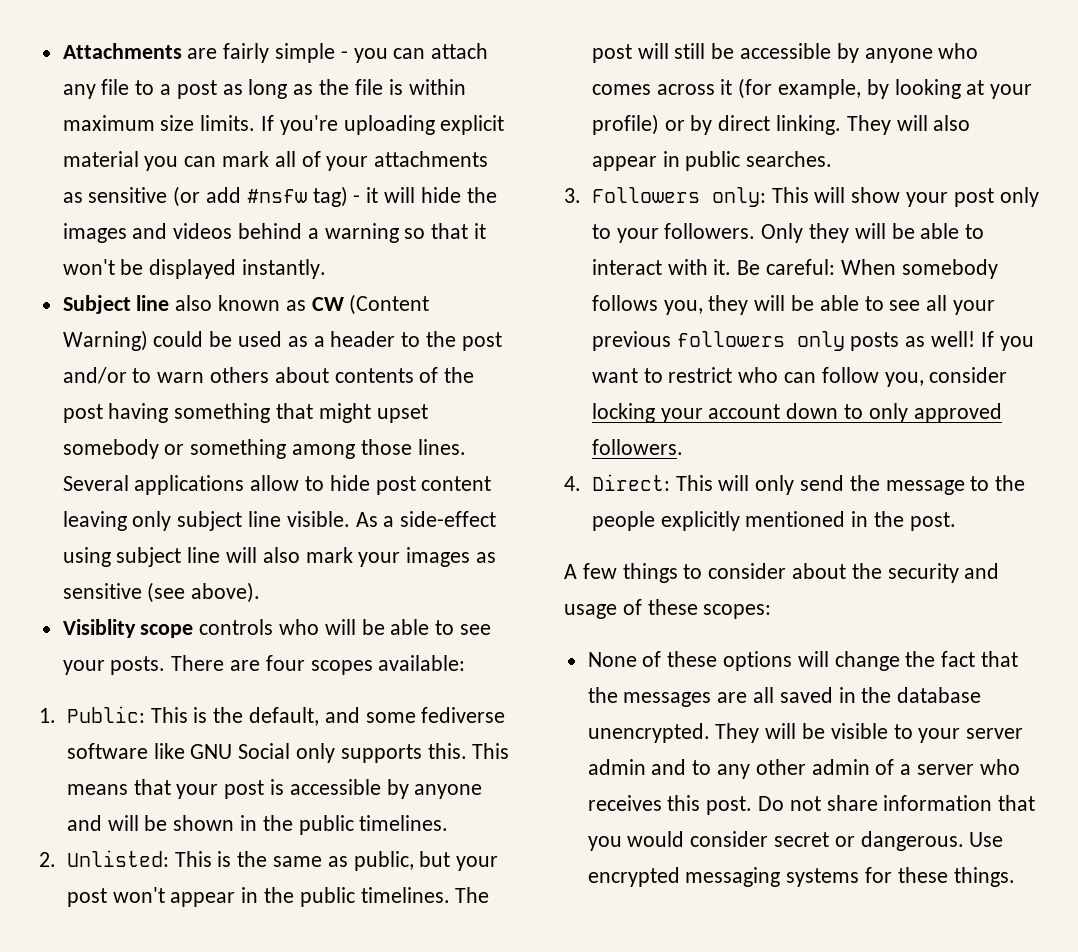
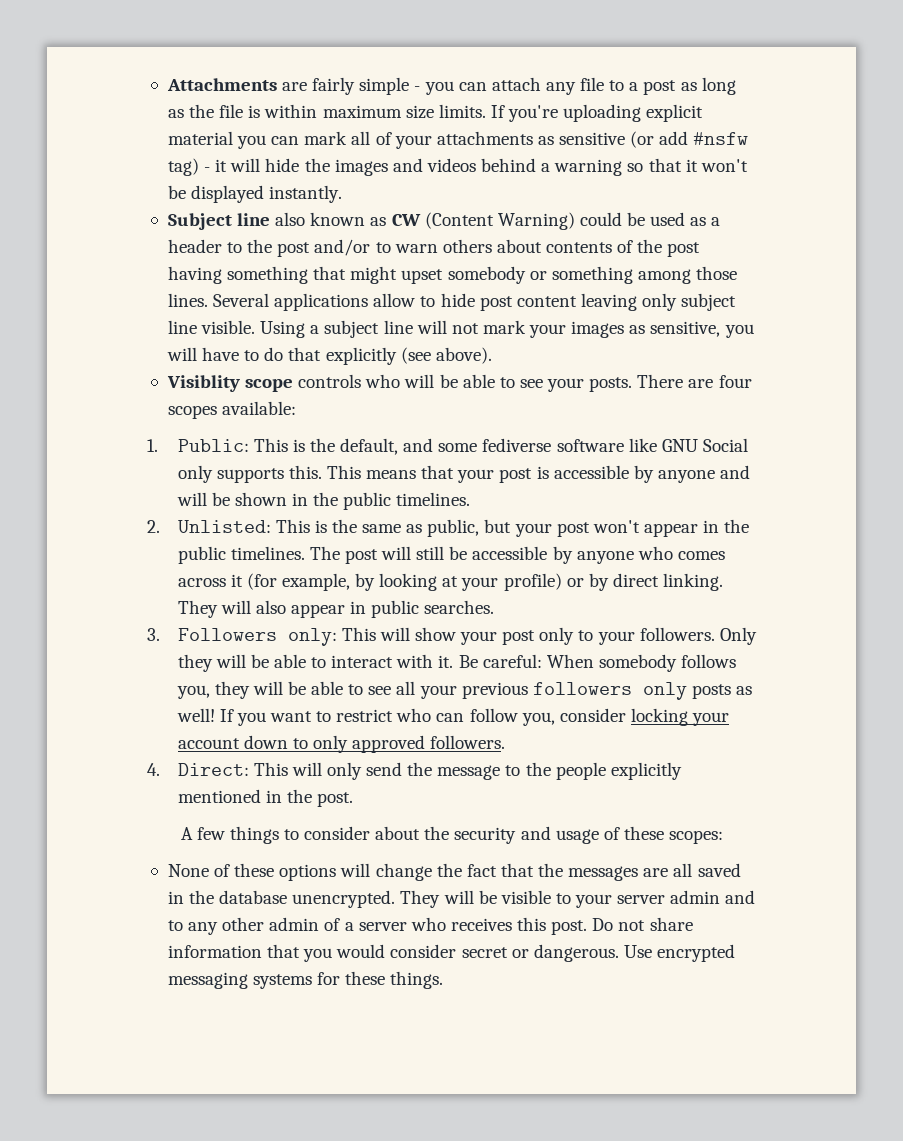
[355,511,497,527] [62,547,111,567] As a side-effect using -> [260,321,320,338] Using a
[262,547,300,563] also -> [451,323,479,334] not
[62,583,142,599] sensitive -> [650,321,754,338] [166,347,397,365] sensitive, you will have to do that explicitly

